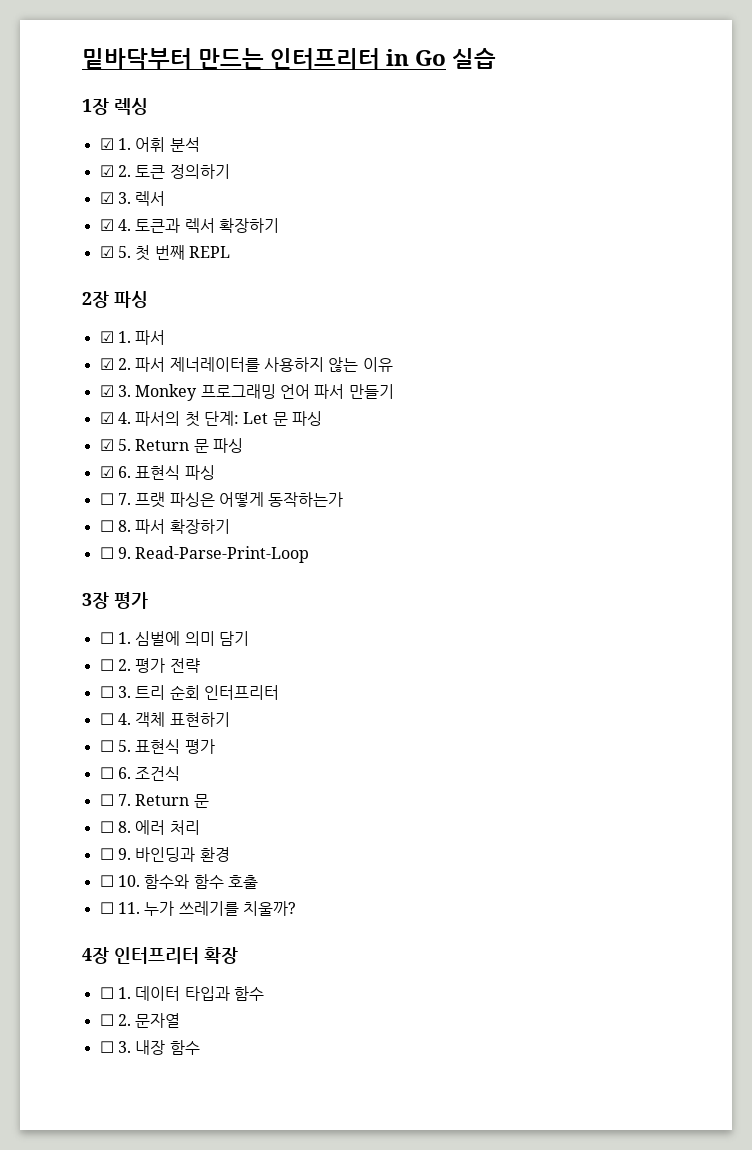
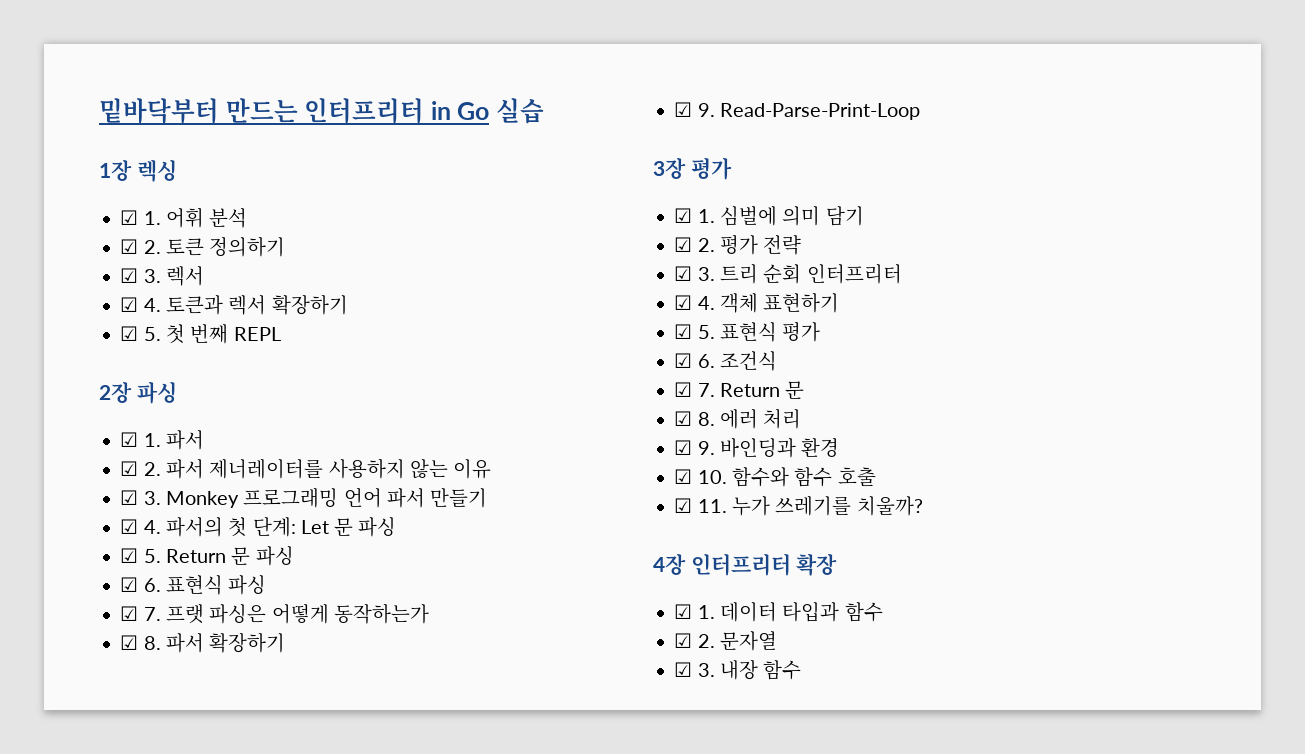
[99,493,114,505] ☐ -> [120,606,139,621] ☑
[99,520,114,532] ☐ -> [120,635,139,650] ☑
[99,547,114,559] ☐ -> [674,102,693,117] ☑
[99,632,114,644] ☐ -> [674,208,693,223] ☑
[99,659,114,671] ☐ -> [674,237,693,252] ☑
[99,686,114,698] ☐ -> [674,266,693,281] ☑
[99,713,114,725] ☐ -> [674,295,693,310] ☑
[99,740,114,752] ☐ -> [674,324,693,339] ☑
[99,767,114,779] ☐ -> [674,353,693,368] ☑
[99,794,114,806] ☐ -> [674,382,693,397] ☑
[99,821,114,833] ☐ -> [674,411,693,426] ☑
[99,848,114,860] ☐ -> [674,440,693,455] ☑
[99,875,114,887] ☐ -> [674,469,693,484] ☑
[99,902,114,914] ☐ -> [674,498,693,513] ☑
[99,987,114,999] ☐ -> [674,604,693,619] ☑
[99,1014,114,1026] ☐ -> [674,633,693,648] ☑
[99,1041,114,1053] ☐ -> [674,662,693,677] ☑

